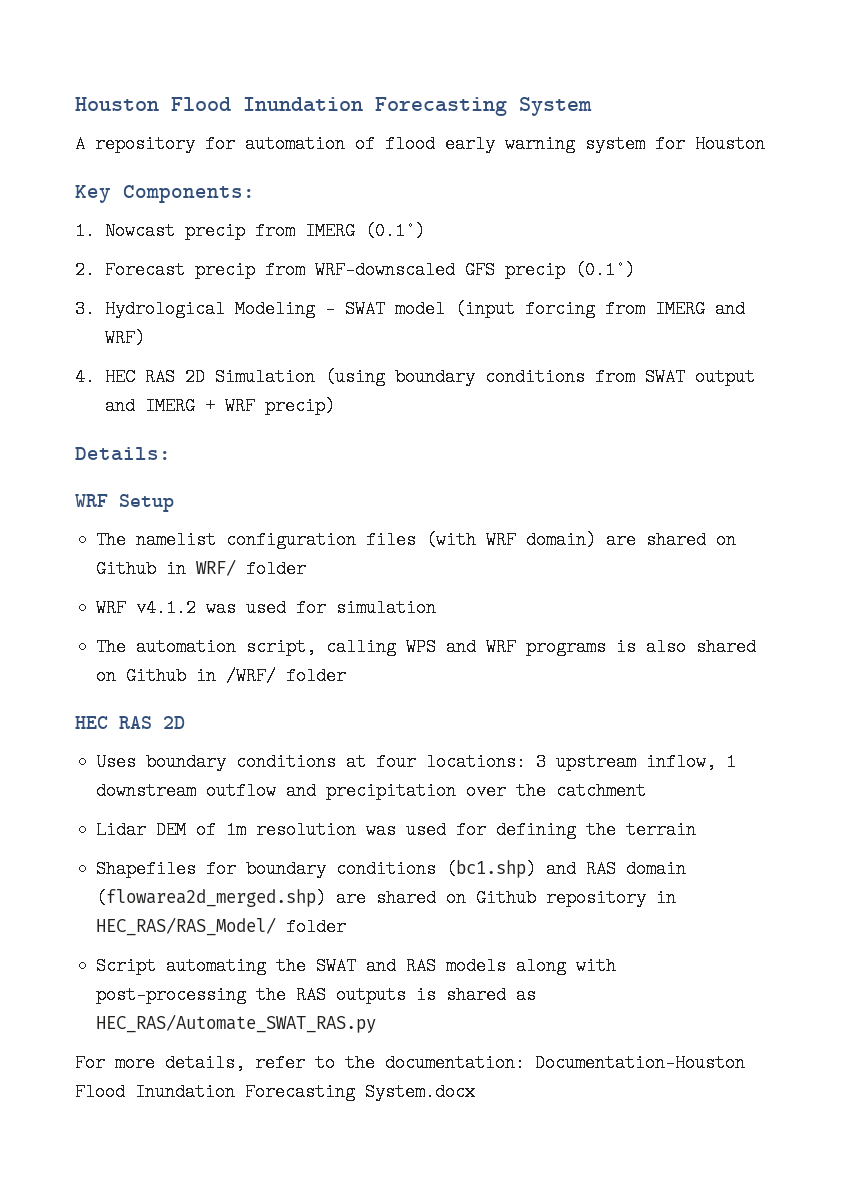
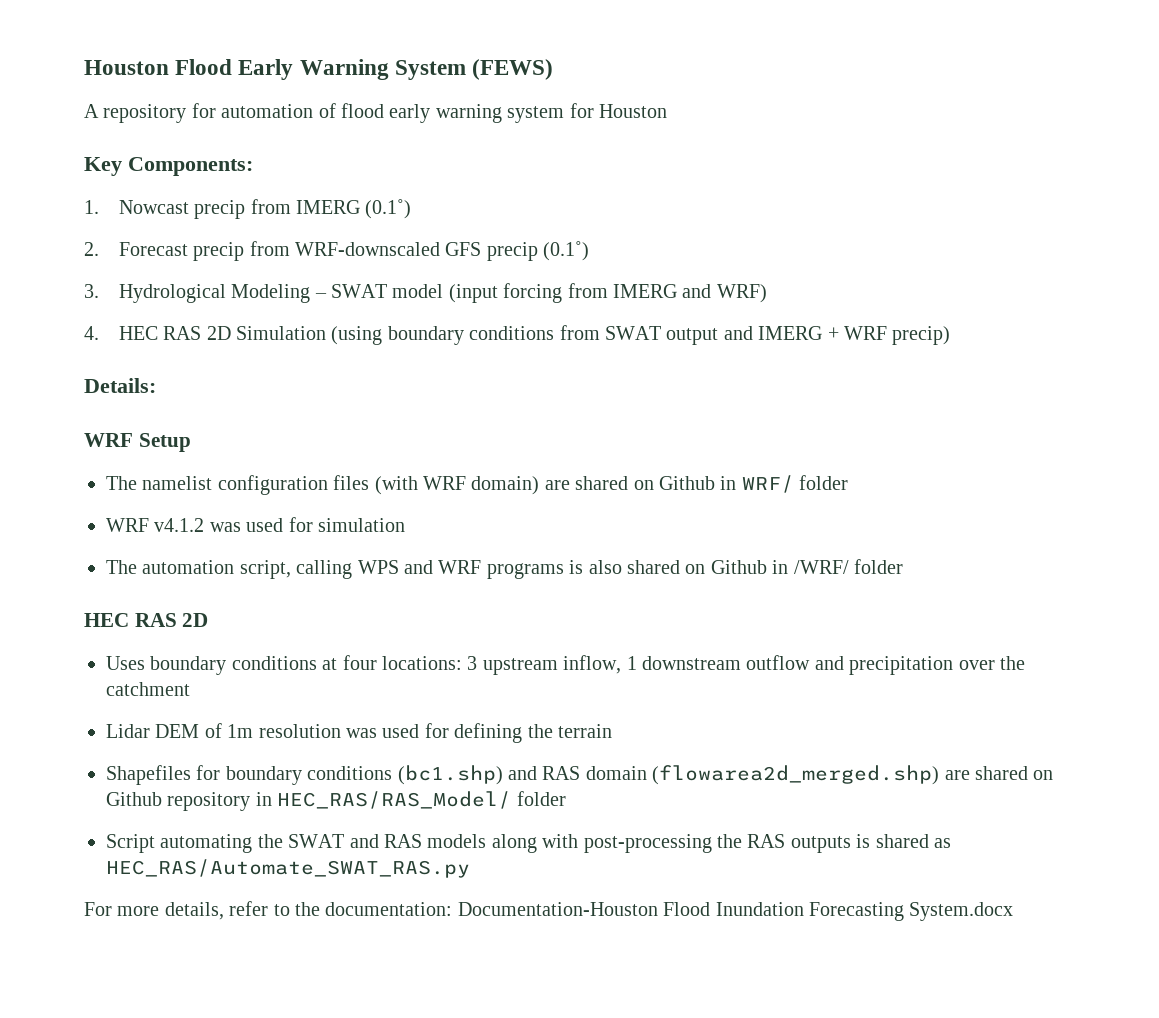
[243,97,507,116] Inundation Forecasting -> [238,59,389,80] Early Warning
(592, 106) none -> [472,59,554,80] (FEWS)

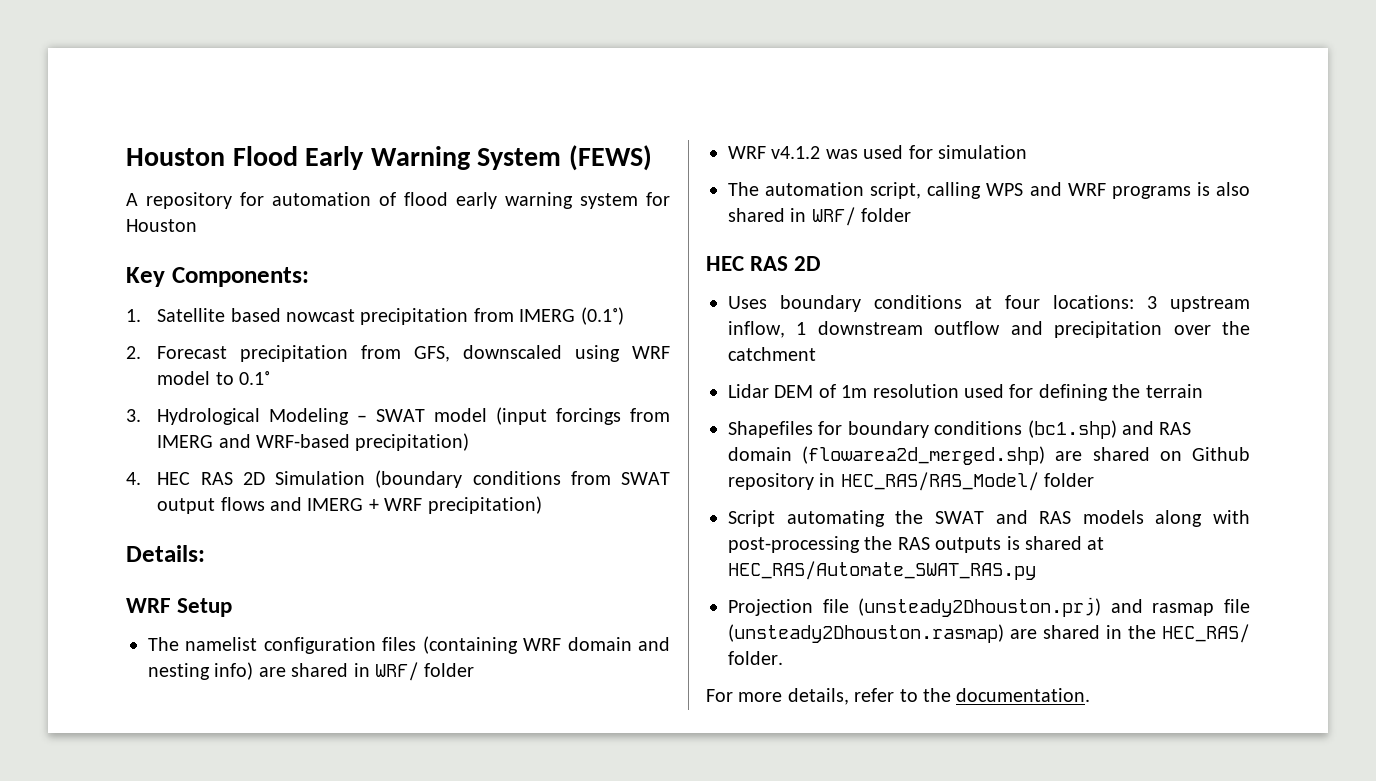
[118,200,246,219] Nowcast precip -> [157,308,469,325] Satellite based nowcast precipitation
[193,241,590,261] precip from WRF-downscaled GFS precip (0.1˚) -> [240,345,670,362] [157,371,271,385] precipitation from GFS, downscaled using WRF model to 0.1˚
[503,283,563,303] forcing -> [556,408,622,425] forcings
[716,284,767,303] WRF) -> [256,433,470,451] WRF-based precipitation)
[331,326,464,345] (using boundary -> [375,470,463,488] (boundary
(719, 336) none -> [220,497,265,511] flows
[892,326,951,345] precip) -> [427,496,542,514] precipitation)
[374,476,715,495] (with WRF domain) are shared on Github -> [422,636,670,654] [148,662,349,680] (containing WRF domain and nesting info) are shared
[685,560,849,574] on Github in /WRF/ -> [790,207,856,226] in WRF/
[346,728,377,738] was -> (959, 391) none
[933,838,951,848] as -> [1087,537,1105,550] at
(470, 868) none -> [728,597,1250,617] [728,624,1250,643] [728,651,783,665] // Projection file (unsteady2Dhouston.prj) and rasmap file (unsteady2Dhouston.rasmap) are shared in the HEC_RAS/ folder.
[325,902,1014,921] documentation: Documentation-Houston Flood Inundation Forecasting System.docx -> [956,688,1091,702] documentation.

